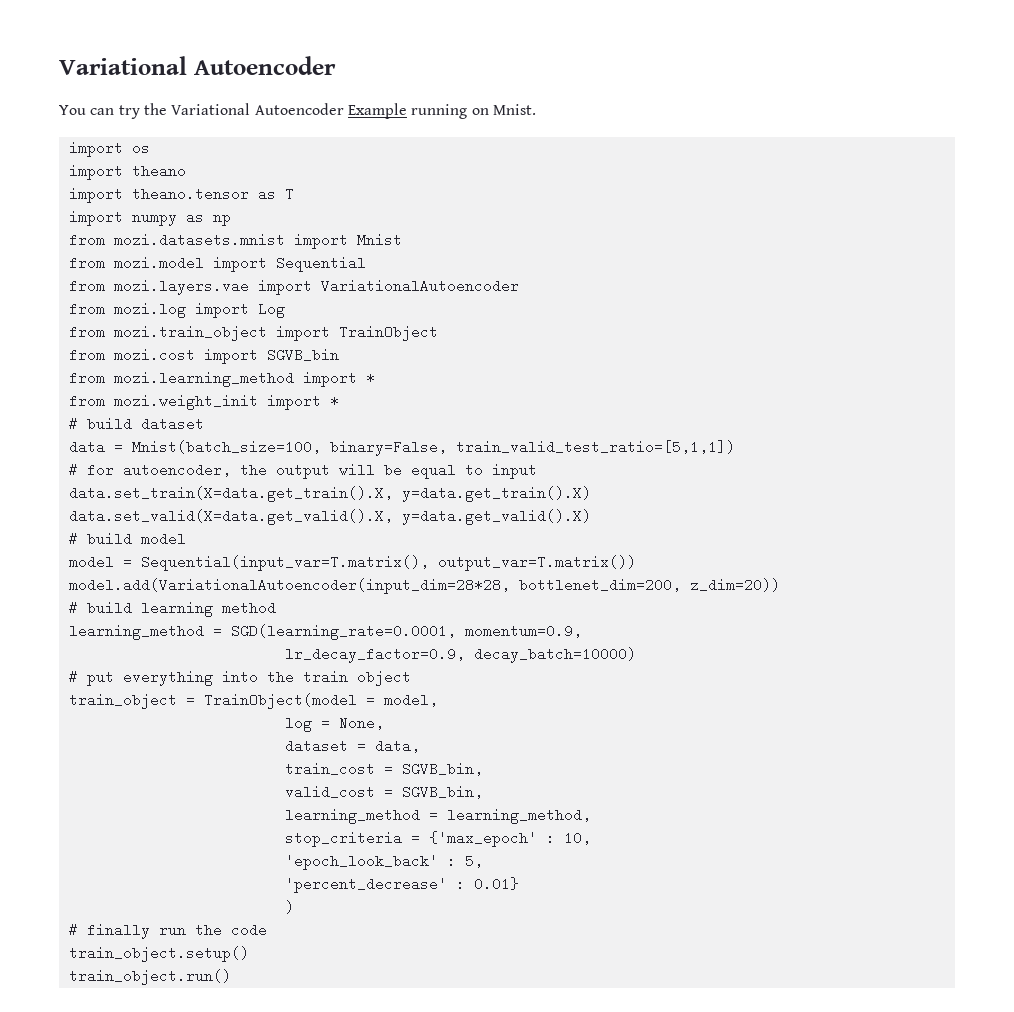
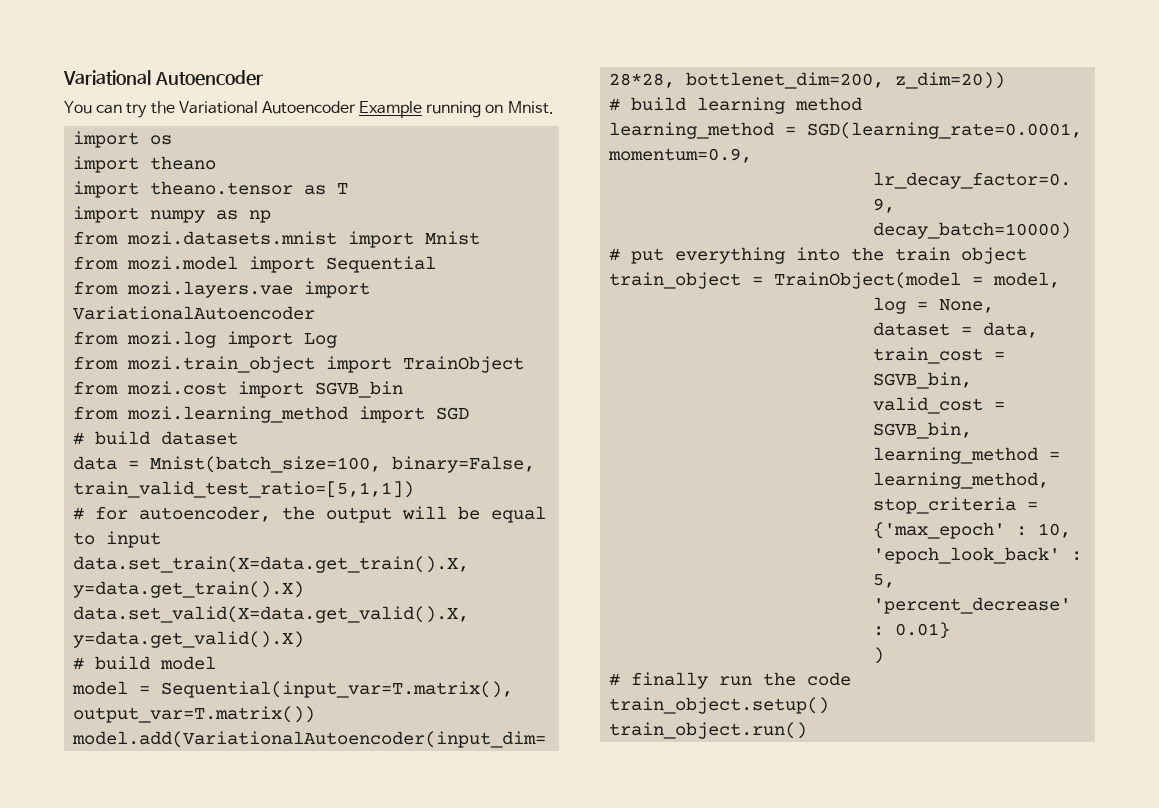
[365,371,375,385] [68,394,339,410] * // from mozi.weight_init import * -> [436,407,470,420] SGD

